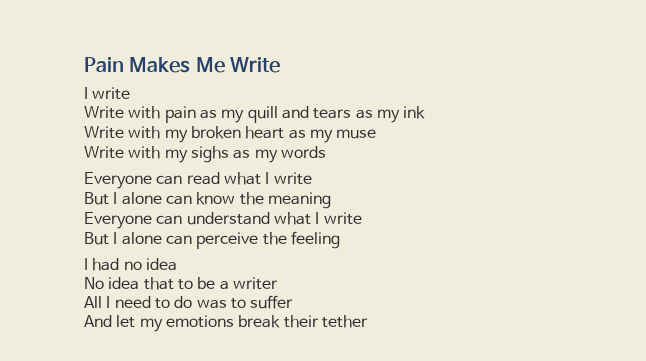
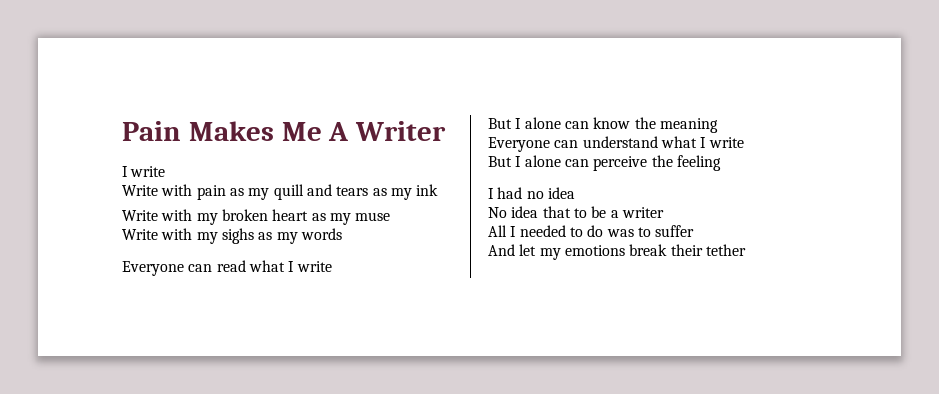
[229,57,280,73] Write -> [328,121,447,141] A Writer
[114,296,151,308] need -> [519,225,566,237] needed

